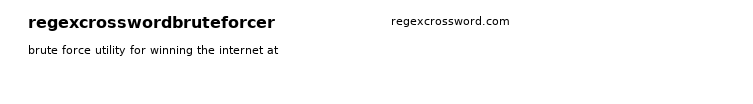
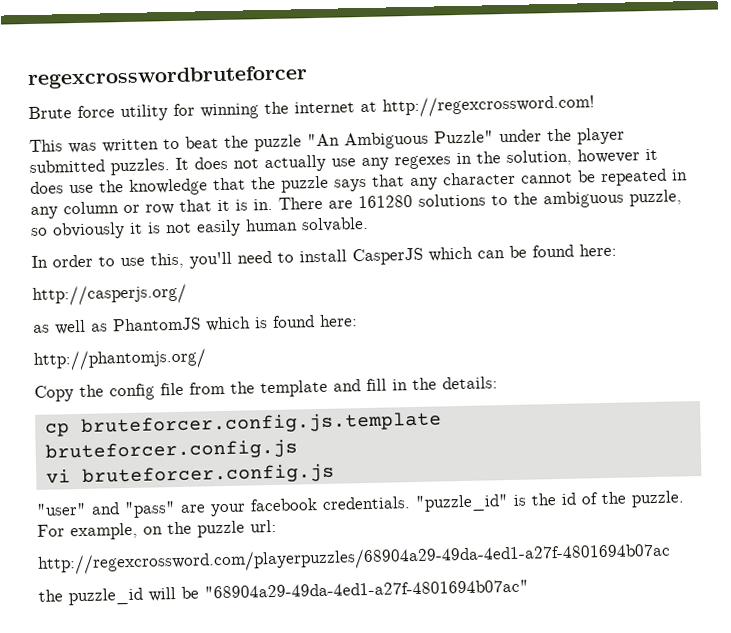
[28,45,58,54] brute -> [28,106,72,120] Brute
[391,16,510,27] regexcrossword.com -> [382,94,595,118] [29,127,625,154] [29,148,658,176] [30,168,688,196] [30,189,682,219] [31,216,369,240] [31,243,617,269] [32,283,187,306] [33,314,358,335] [33,348,207,371] [34,376,498,402] [44,411,442,437] [44,439,298,462] [45,463,335,486] [36,490,685,519] [37,519,277,541] [37,542,671,575] [38,579,529,606] http://regexcrossword.com! // This was written to beat the puzzle "An Ambiguous Puzzle" under the player submitted puzzles. It does not actually use any regexes in the solution, however it does use the knowledge that the puzzle says that any character cannot be repeated in any column or row that it is in. There are 161280 solutions to the ambiguous puzzle, so obviously it is not easily human solvable. // In order to use this, you'll need to install CasperJS which can be found here: // http://casperjs.org/ // as well as PhantomJS which is found here: // http://phantomjs.org/ // Copy the config file from the template and fill in the details: // cp bruteforcer.config.js.template bruteforcer.config.js // vi bruteforcer.config.js // "user" and "pass" are your facebook credentials. "puzzle_id" is the id of the puzzle. For example, on the puzzle url: // http://regexcrossword.com/playerpuzzles/68904a29-49da-4ed1-a27f-4801694b07ac // the puzzle_id will be "68904a29-49da-4ed1-a27f-4801694b07ac"

